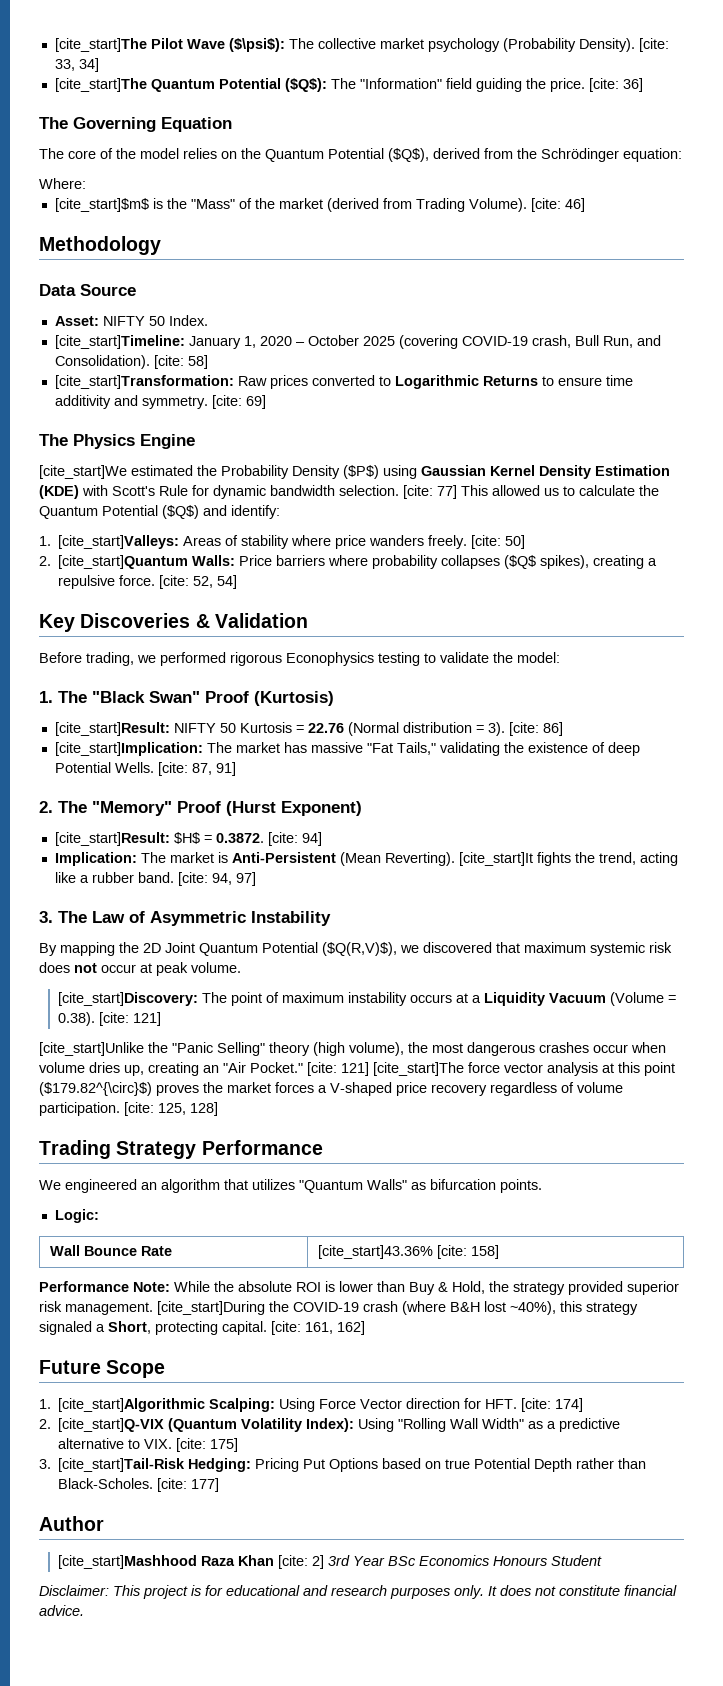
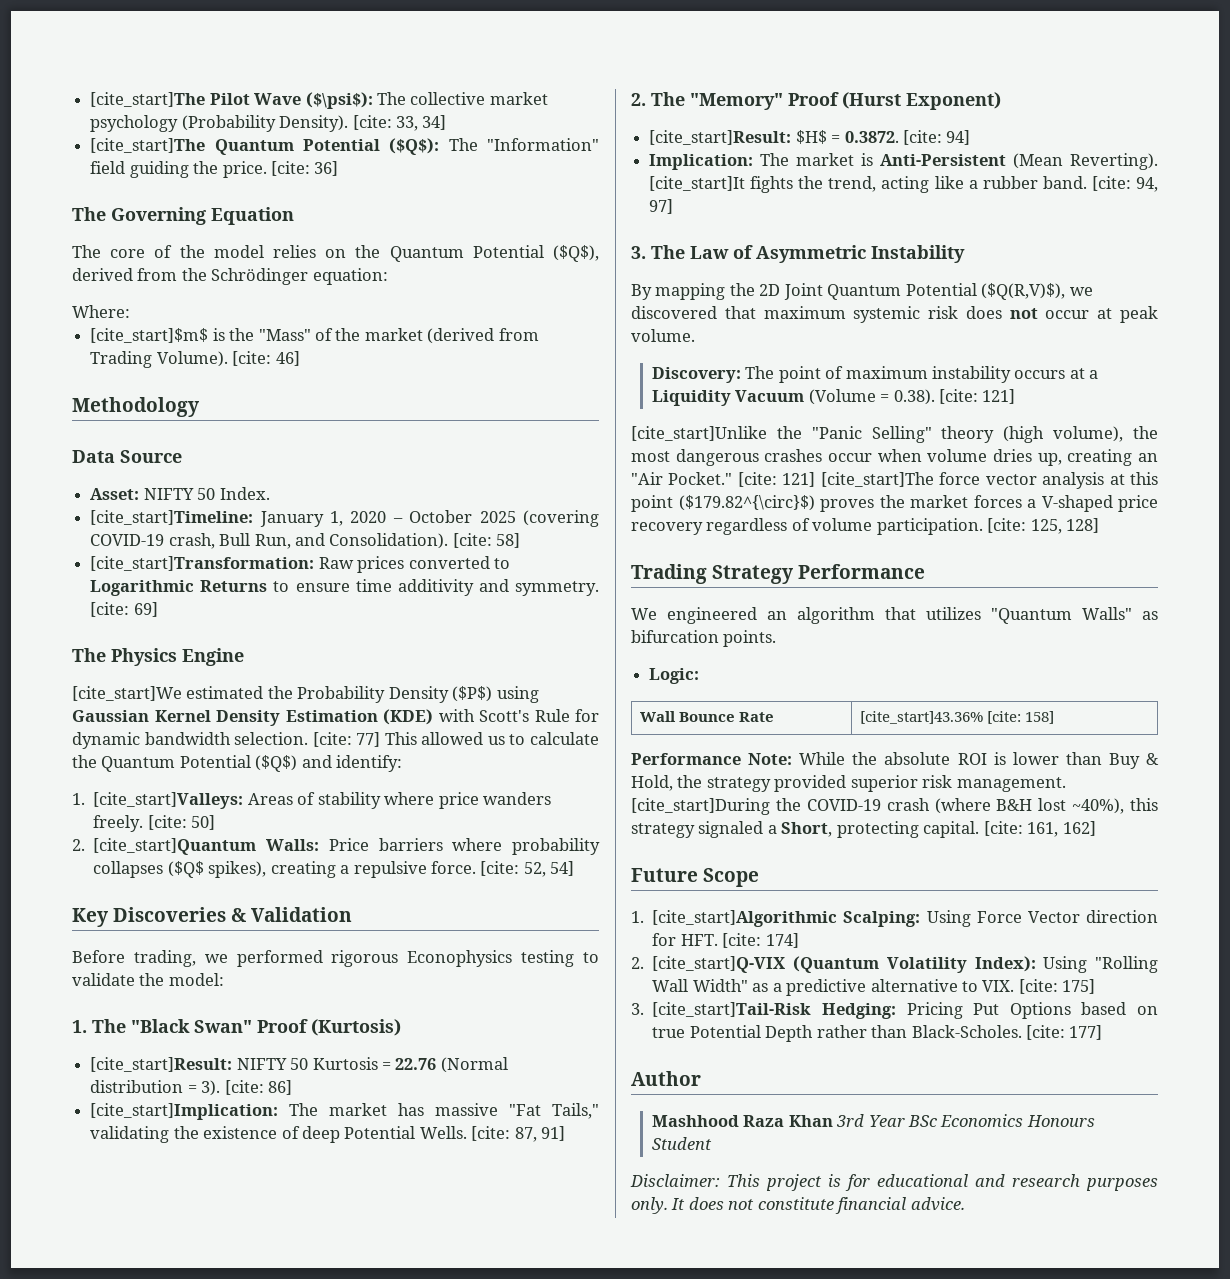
[58,992,199,1006] [cite_start]Discovery: -> [651,367,741,383] Discovery:
[58,1555,198,1569] [cite_start]Mashhood -> [651,1115,739,1127] Mashhood
[278,1555,325,1569] [cite: 2] -> (833, 1121) none

